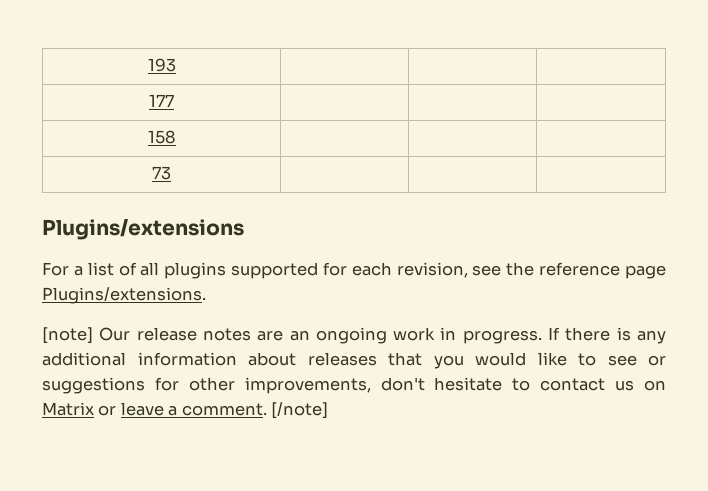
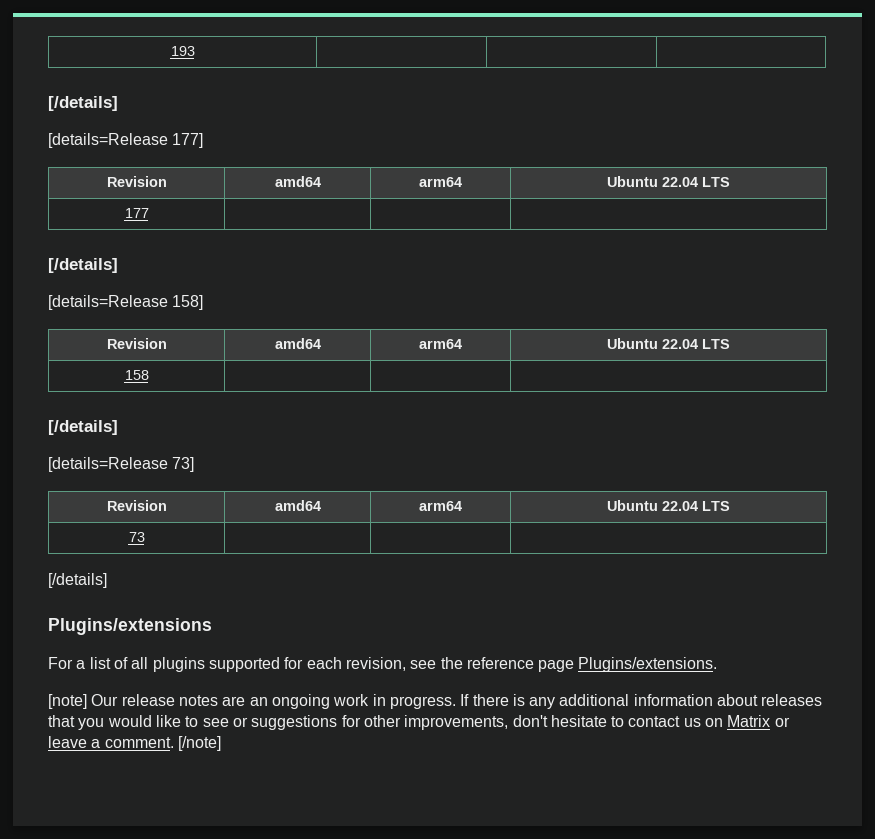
[149,94,174,107] [147,130,176,144] // 177 | | | // 158 | | | -> [48,96,118,111] [48,133,204,148] [106,176,167,187] [274,176,321,187] [419,177,462,187] [606,176,730,187] [124,208,149,218] [48,258,118,273] [48,295,204,310] [106,338,167,349] [274,338,321,349] [419,339,462,349] [606,338,730,349] [124,370,149,380] [48,420,118,435] [48,457,195,472] [106,500,167,511] [274,500,321,511] [419,501,462,511] [606,500,730,511] // [/details] // [details=Release 177] // Revision | amd64 | arm64 | Ubuntu 22.04 LTS // 177 | | | // [/details] // [details=Release 158] // Revision | amd64 | arm64 | Ubuntu 22.04 LTS // 158 | | | // [/details] // [details=Release 73] // Revision | amd64 | arm64 | Ubuntu 22.04 LTS
(171, 173) none -> [48,573,107,588] // [/details]

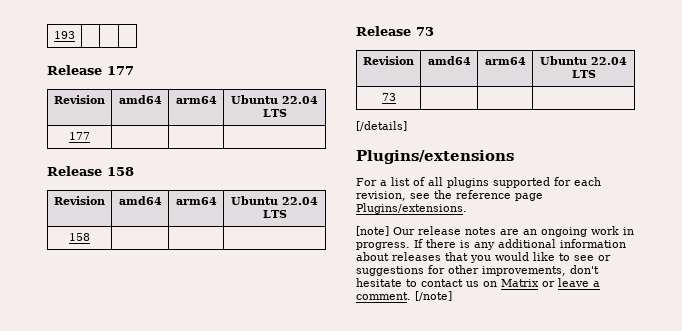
[48,96,118,111] [48,133,204,148] [/details] // [details=Release 177] -> [47,65,134,75] Release 177
[48,258,118,273] [48,295,204,310] [/details] // [details=Release 158] -> [47,166,134,176] Release 158
[48,420,118,435] [48,457,195,472] [/details] // [details=Release 73] -> [356,26,434,36] Release 73

